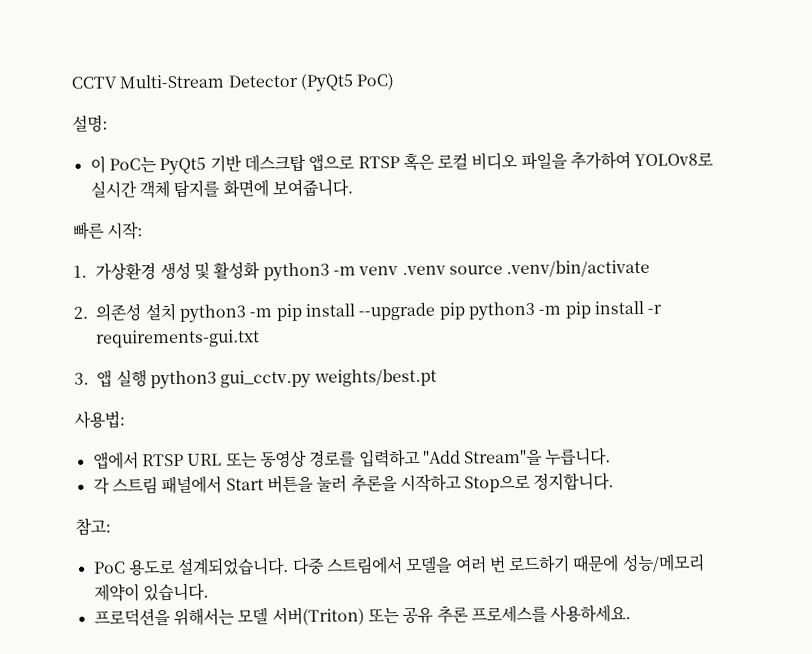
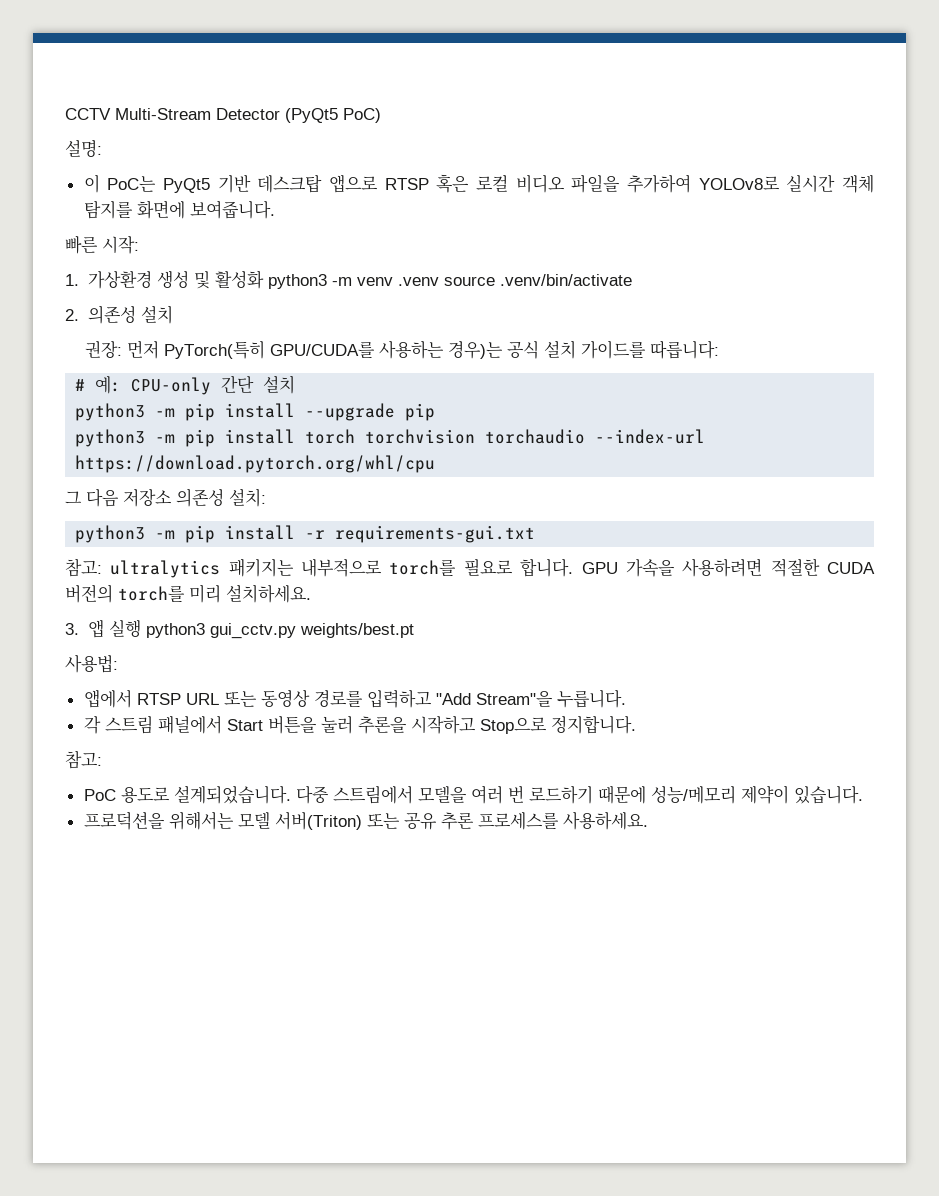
(176, 312) none -> [85,340,720,359] [75,375,296,395] // 권장: 먼저 PyTorch(특히 GPU/CUDA를 사용하는 경우)는 공식 설치 가이드를 따릅니다: // # 예: CPU-only 간단 설치 //
(465, 311) none -> [75,429,706,447] [75,455,436,473] [65,488,266,507] // python3 -m pip install torch torchvision torchaudio --index-url https://download.pytorch.org/whl/cpu // 그 다음 저장소 의존성 설치: //
(261, 338) none -> [65,558,876,578] [65,584,311,603] // 참고: ultralytics 패키지는 내부적으로 torch를 필요로 합니다. GPU 가속을 사용하려면 적절한 CUDA 버전의 torch를 미리 설치하세요.

